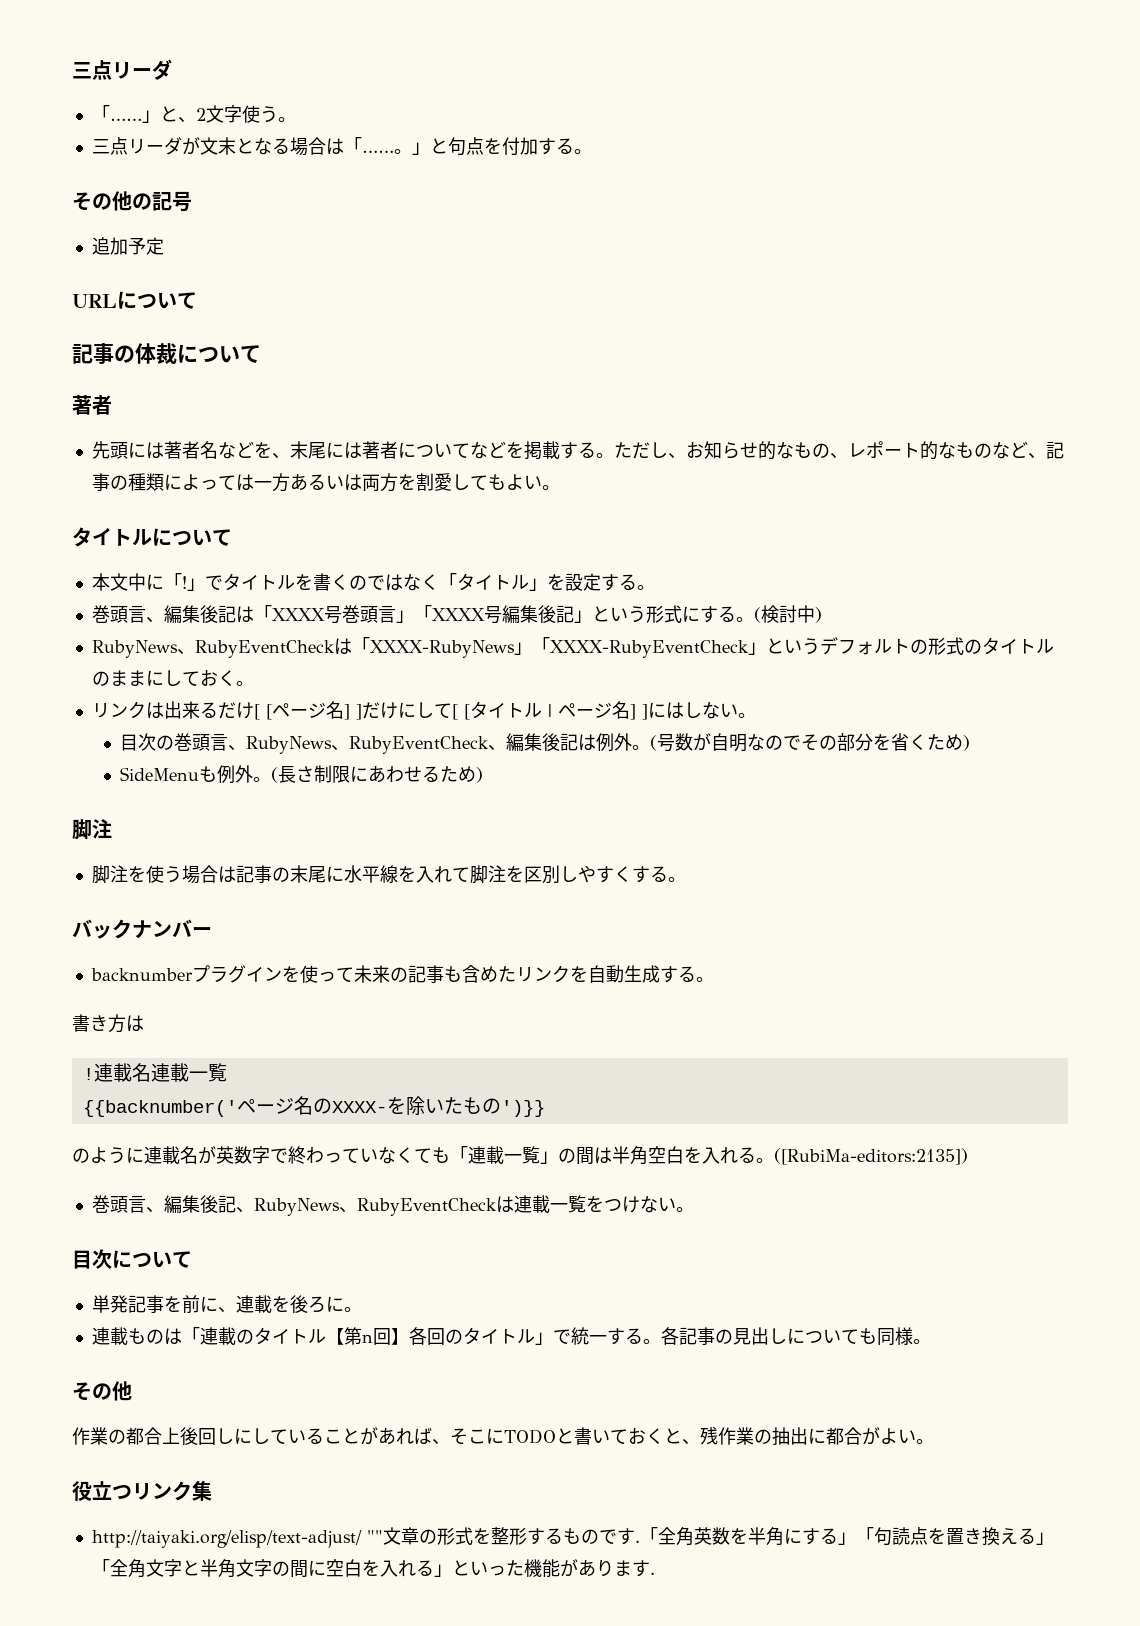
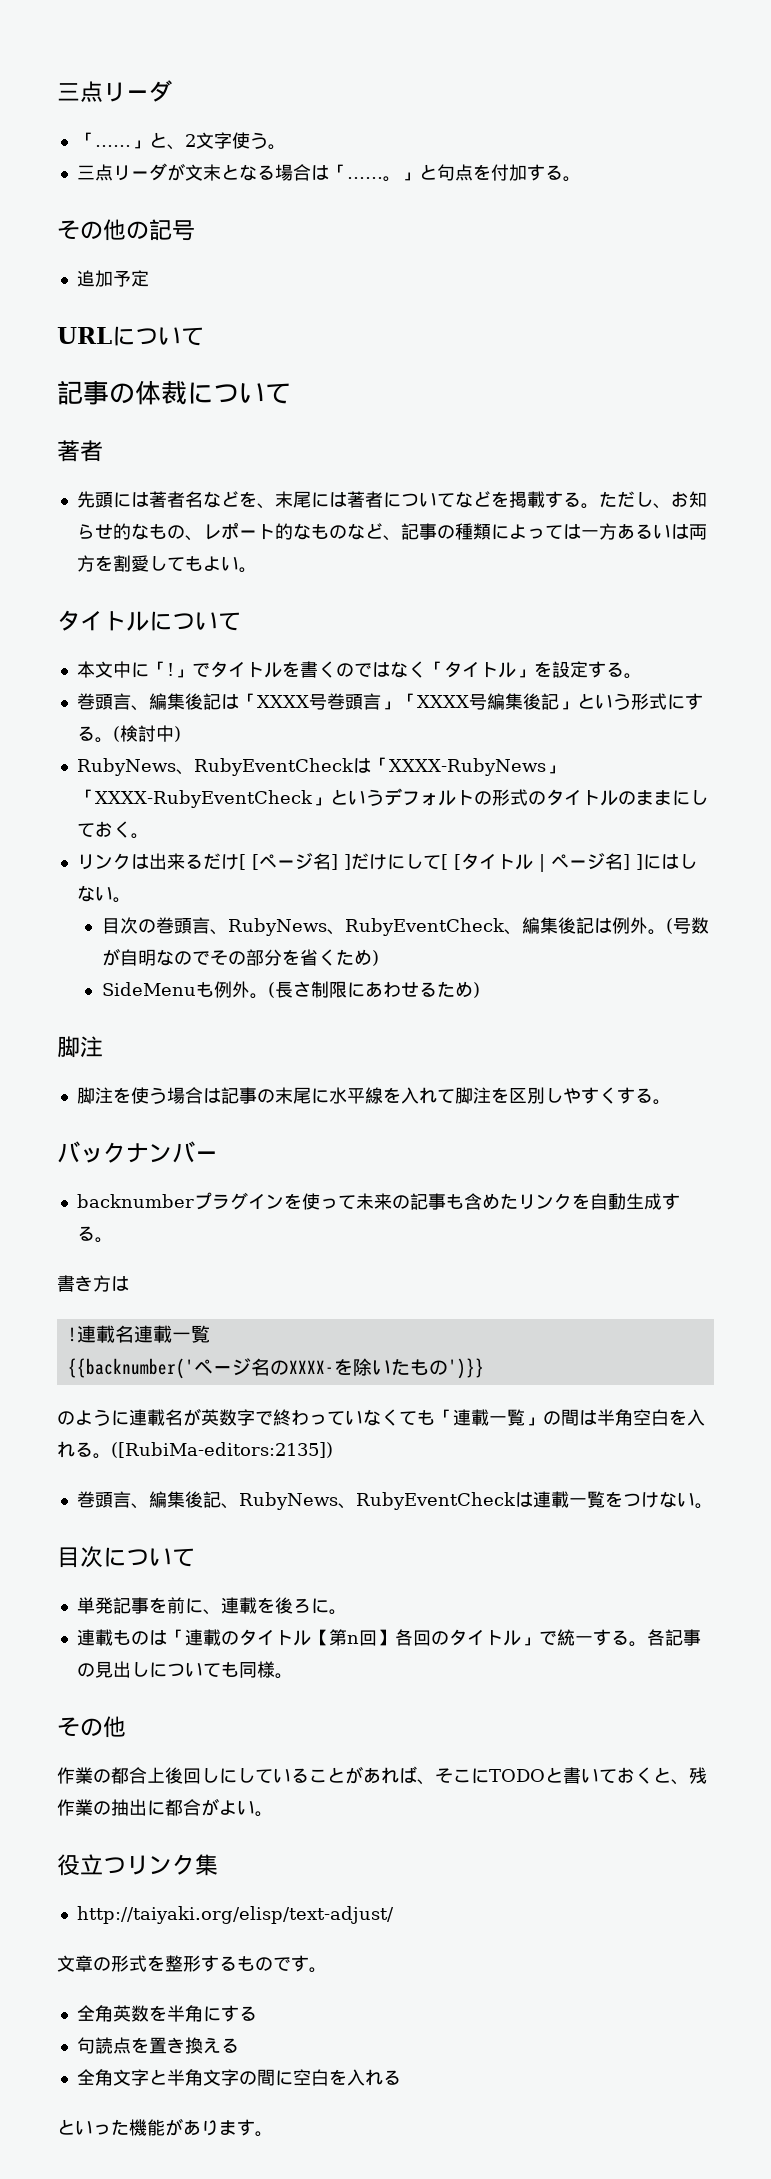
[366,1530,383,1543] "" -> (394, 1915) //
[634,1527,658,1543] .「 -> [309,1967,327,1973] 。 //
[837,1527,874,1545] 」「 -> (257, 2013) //
[1035,1532,1054,1545] [91,1559,110,1575] 」「 -> (239, 2045) //
[433,1564,452,1577] 」 -> (401, 2077) //
[649,1572,655,1575] . -> [255,2131,273,2137] 。

